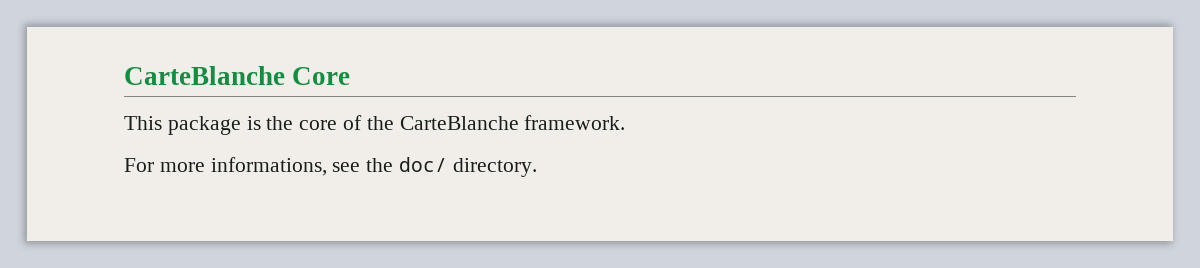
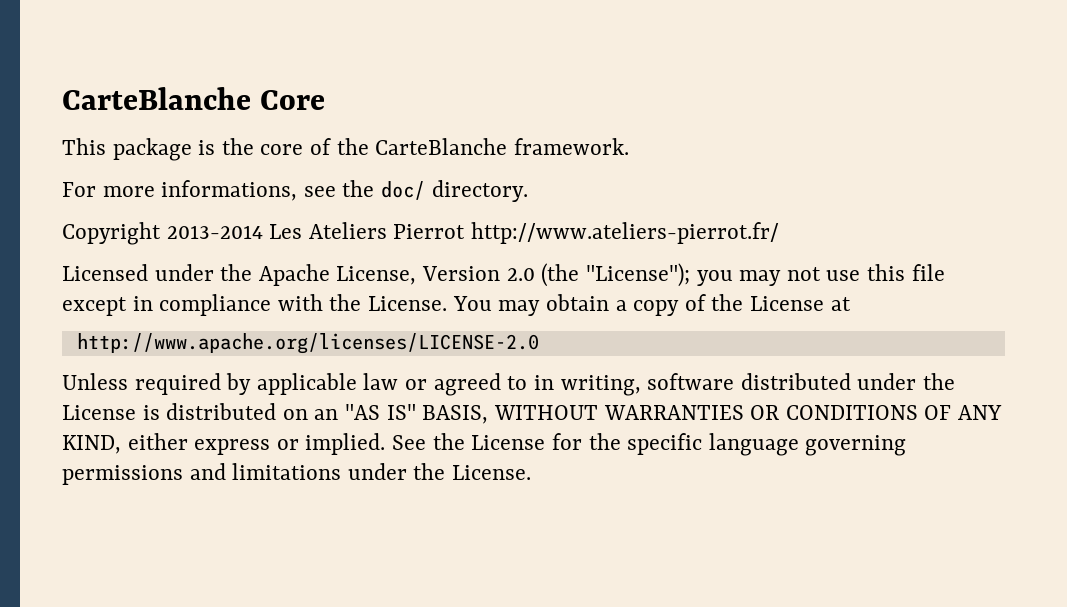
(537, 167) none -> [62,222,780,245] [62,263,945,287] [62,294,851,316] [76,333,539,354] [62,373,955,396] [62,403,1002,424] [62,433,907,456] [62,463,532,485] // Copyright 2013-2014 Les Ateliers Pierrot http://www.ateliers-pierrot.fr/ // Licensed under the Apache License, Version 2.0 (the "License"); you may not use this file except in compliance with the License. You may obtain a copy of the License at // http://www.apache.org/licenses/LICENSE-2.0 // Unless required by applicable law or agreed to in writing, software distributed under the License is distributed on an "AS IS" BASIS, WITHOUT WARRANTIES OR CONDITIONS OF ANY KIND, either express or implied. See the License for the specific language governing permissions and limitations under the License.

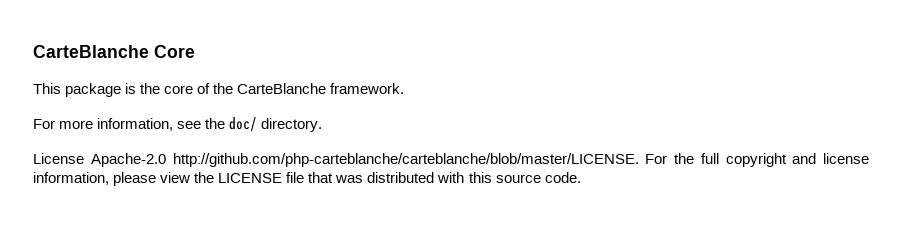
[161,180,298,201] informations, -> [97,118,174,131] information,
[62,222,780,245] [62,263,945,287] [62,294,851,316] [76,333,539,354] [62,373,955,396] [62,403,1002,424] [62,433,907,456] [62,463,532,485] Copyright 2013-2014 Les Ateliers Pierrot http://www.ateliers-pierrot.fr/ // Licensed under the Apache License, Version 2.0 (the "License"); you may not use this file except in compliance with the License. You may obtain a copy of the License at // http://www.apache.org/licenses/LICENSE-2.0 // Unless required by applicable law or agreed to in writing, software distributed under the License is distributed on an "AS IS" BASIS, WITHOUT WARRANTIES OR CONDITIONS OF ANY KIND, either express or implied. See the License for the specific language governing permissions and limitations under the License. -> [33,153,869,167] [33,172,581,186] License Apache-2.0 http://github.com/php-carteblanche/carteblanche/blob/master/LICENSE. For the full copyright and license information, please view the LICENSE file that was distributed with this source code.

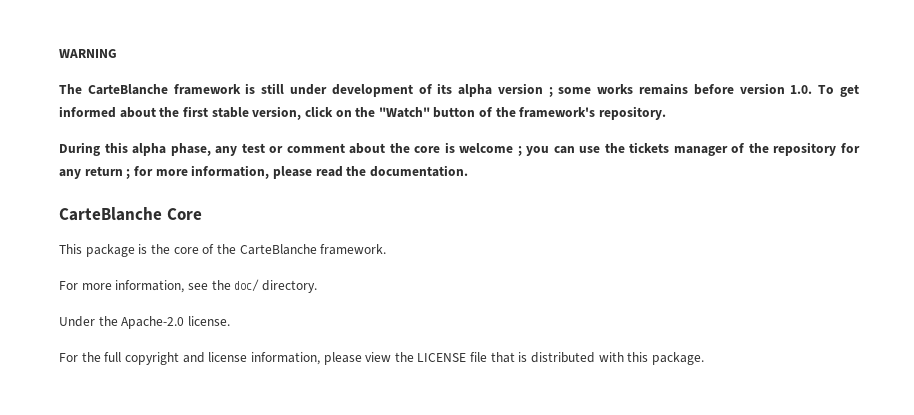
(33, 51) none -> [59,49,117,58] [59,83,859,97] [59,106,667,120] [59,142,860,156] [59,165,468,179] WARNING // The CarteBlanche framework is still under development of its alpha version ; some works remains before version 1.0. To get informed about the first stable version, click on the "Watch" button of the framework's repository. // During this alpha phase, any test or comment about the core is welcome ; you can use the tickets manager of the repository for any return ; for more information, please read the documentation. //
[33,153,639,167] License Apache-2.0 http://github.com/php-carteblanche/carteblanche/blob/master/LICENSE. -> [59,316,230,329] Under the Apache-2.0 license. //
[335,175,364,183] was -> [518,352,528,362] is
[495,172,581,183] source code. -> [651,352,704,365] package.

